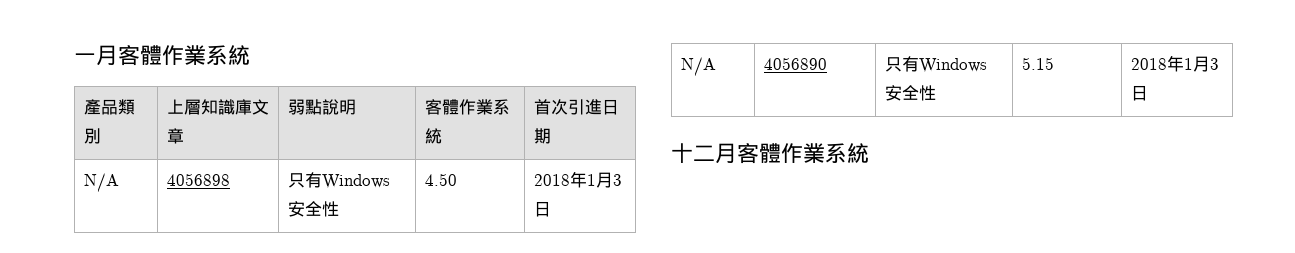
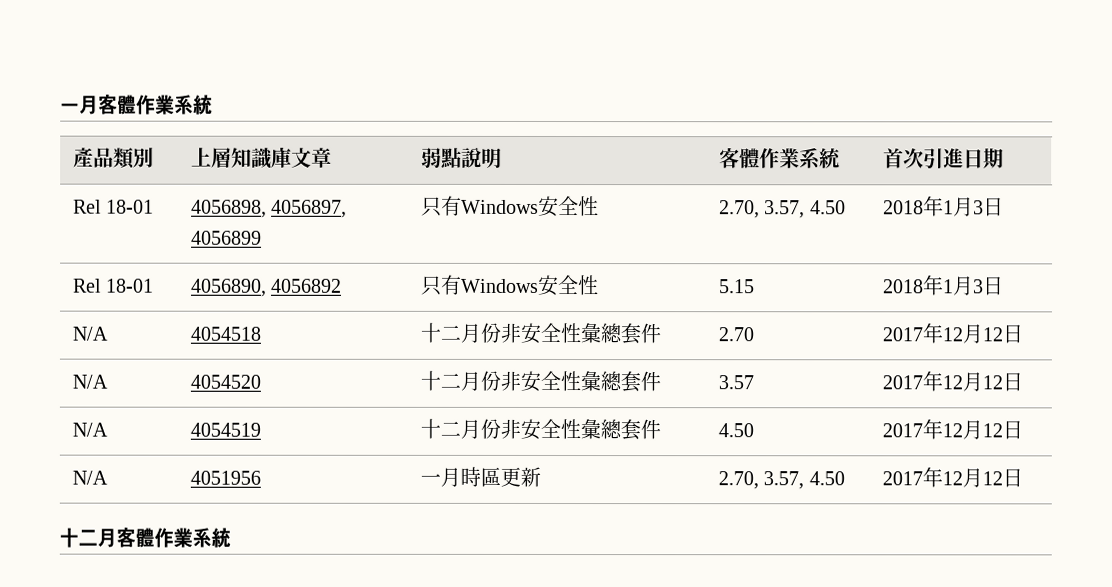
[83,173,119,192] [166,173,230,186] [287,172,390,189] [287,201,339,217] N/A | 4056898 | 只有Windows安全性 | -> [72,199,155,214] [190,199,348,218] [190,230,262,245] [420,195,599,218] [718,200,806,219] Rel 18-01 | 4056898, 4056897, 4056899 | 只有Windows安全性 | 2.70, 3.57,
[680,57,716,76] [763,57,827,70] N/A | 4056890 -> [72,278,155,293] [189,278,343,297] Rel 18-01 | 4056890, 4056892
(1148, 93) none -> [71,326,108,341] [189,326,261,341] [419,322,661,345] [717,327,754,342] [881,323,1023,344] [71,374,108,389] [189,374,261,389] [419,370,661,393] [717,375,754,390] [881,371,1023,392] [71,422,108,437] [189,422,261,437] [419,418,661,441] [717,423,754,438] [881,419,1023,440] [71,470,108,485] [189,470,261,485] [419,466,541,487] [717,471,845,490] [881,467,1023,488] // N/A | 4054518 | 十二月份非安全性彙總套件 | 2.70 | 2017年12月12日 // N/A | 4054520 | 十二月份非安全性彙總套件 | 3.57 | 2017年12月12日 // N/A | 4054519 | 十二月份非安全性彙總套件 | 4.50 | 2017年12月12日 // N/A | 4051956 | 一月時區更新 | 2.70, 3.57, 4.50 | 2017年12月12日

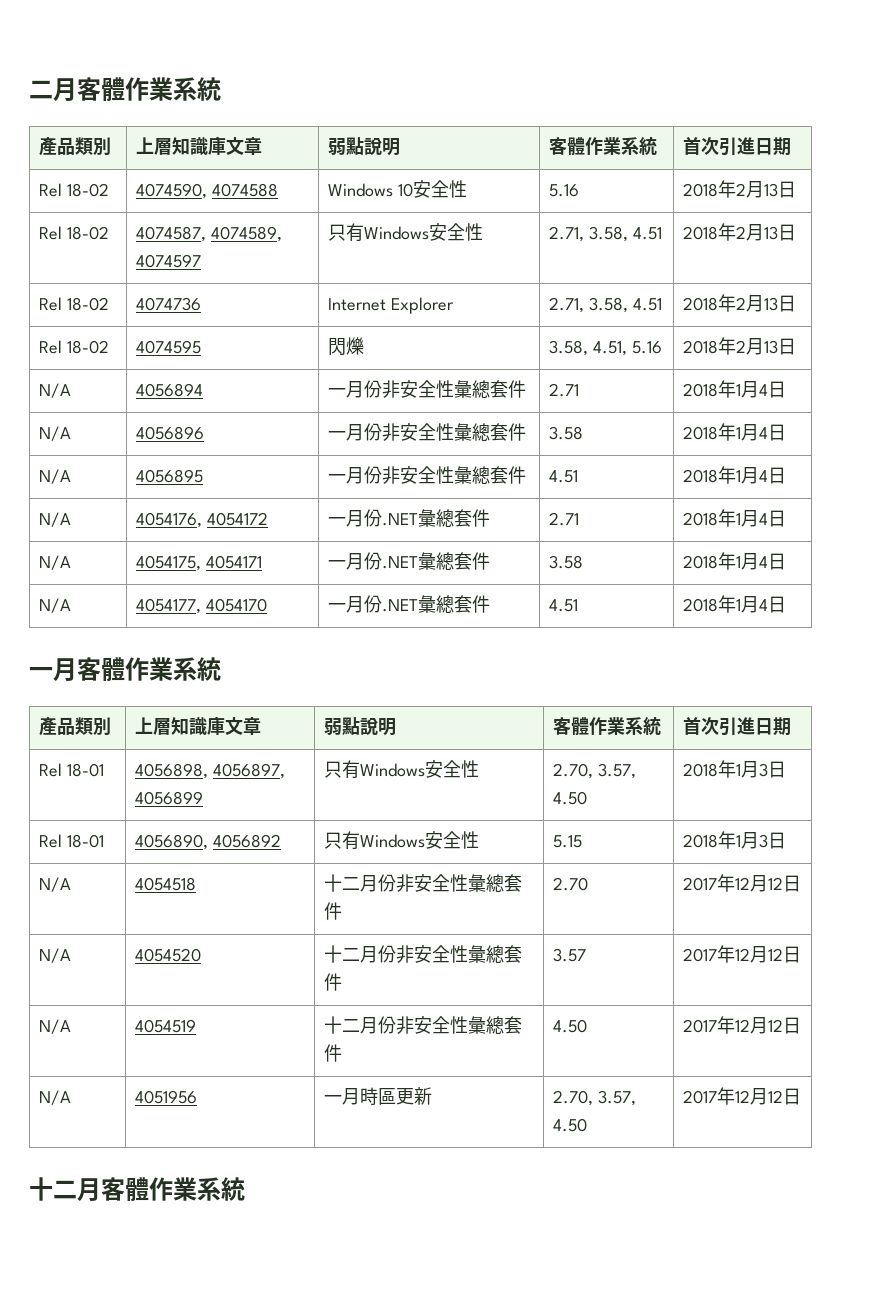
(60, 107) none -> [29,77,221,102] [39,137,112,156] [136,136,263,156] [328,137,401,156] [549,137,658,156] [683,137,792,156] [39,183,110,197] [136,183,279,199] [328,180,468,198] [549,184,580,197] [683,180,797,198] [39,226,110,240] [136,226,283,242] [136,254,202,268] [328,223,484,242] [549,226,662,242] [683,223,797,241] [39,297,110,311] [136,297,202,311] [328,297,455,314] [549,297,662,313] [683,294,797,312] [39,340,110,354] [136,340,202,354] [328,337,365,356] [549,340,662,356] [683,337,797,355] [39,383,72,398] [136,383,204,397] [328,380,527,398] [549,383,580,397] [683,380,787,398] [39,426,72,441] [136,426,205,440] [328,423,527,441] [549,426,584,440] [683,423,787,441] [39,469,72,484] [136,469,204,483] [328,466,527,484] [549,470,579,483] [683,466,787,484] [39,512,72,527] [136,512,269,528] [328,509,491,527] [549,512,580,526] [683,509,787,527] [39,555,72,570] [136,555,263,571] [328,552,491,570] [549,555,584,569] [683,552,787,570] [39,598,72,613] [136,598,268,614] [328,595,491,613] [549,599,579,612] [683,595,787,613] 二月客體作業系統 // 產品類別 | 上層知識庫文章 | 弱點說明 | 客體作業系統 | 首次引進日期 // Rel 18-02 | 4074590, 4074588 | Windows 10安全性 | 5.16 | 2018年2月13日 // Rel 18-02 | 4074587, 4074589, 4074597 | 只有Windows安全性 | 2.71, 3.58, 4.51 | 2018年2月13日 // Rel 18-02 | 4074736 | Internet Explorer | 2.71, 3.58, 4.51 | 2018年2月13日 // Rel 18-02 | 4074595 | 閃爍 | 3.58, 4.51, 5.16 | 2018年2月13日 // N/A | 4056894 | 一月份非安全性彙總套件 | 2.71 | 2018年1月4日 // N/A | 4056896 | 一月份非安全性彙總套件 | 3.58 | 2018年1月4日 // N/A | 4056895 | 一月份非安全性彙總套件 | 4.51 | 2018年1月4日 // N/A | 4054176, 4054172 | 一月份.NET彙總套件 | 2.71 | 2018年1月4日 // N/A | 4054175, 4054171 | 一月份.NET彙總套件 | 3.58 | 2018年1月4日 // N/A | 4054177, 4054170 | 一月份.NET彙總套件 | 4.51 | 2018年1月4日 //

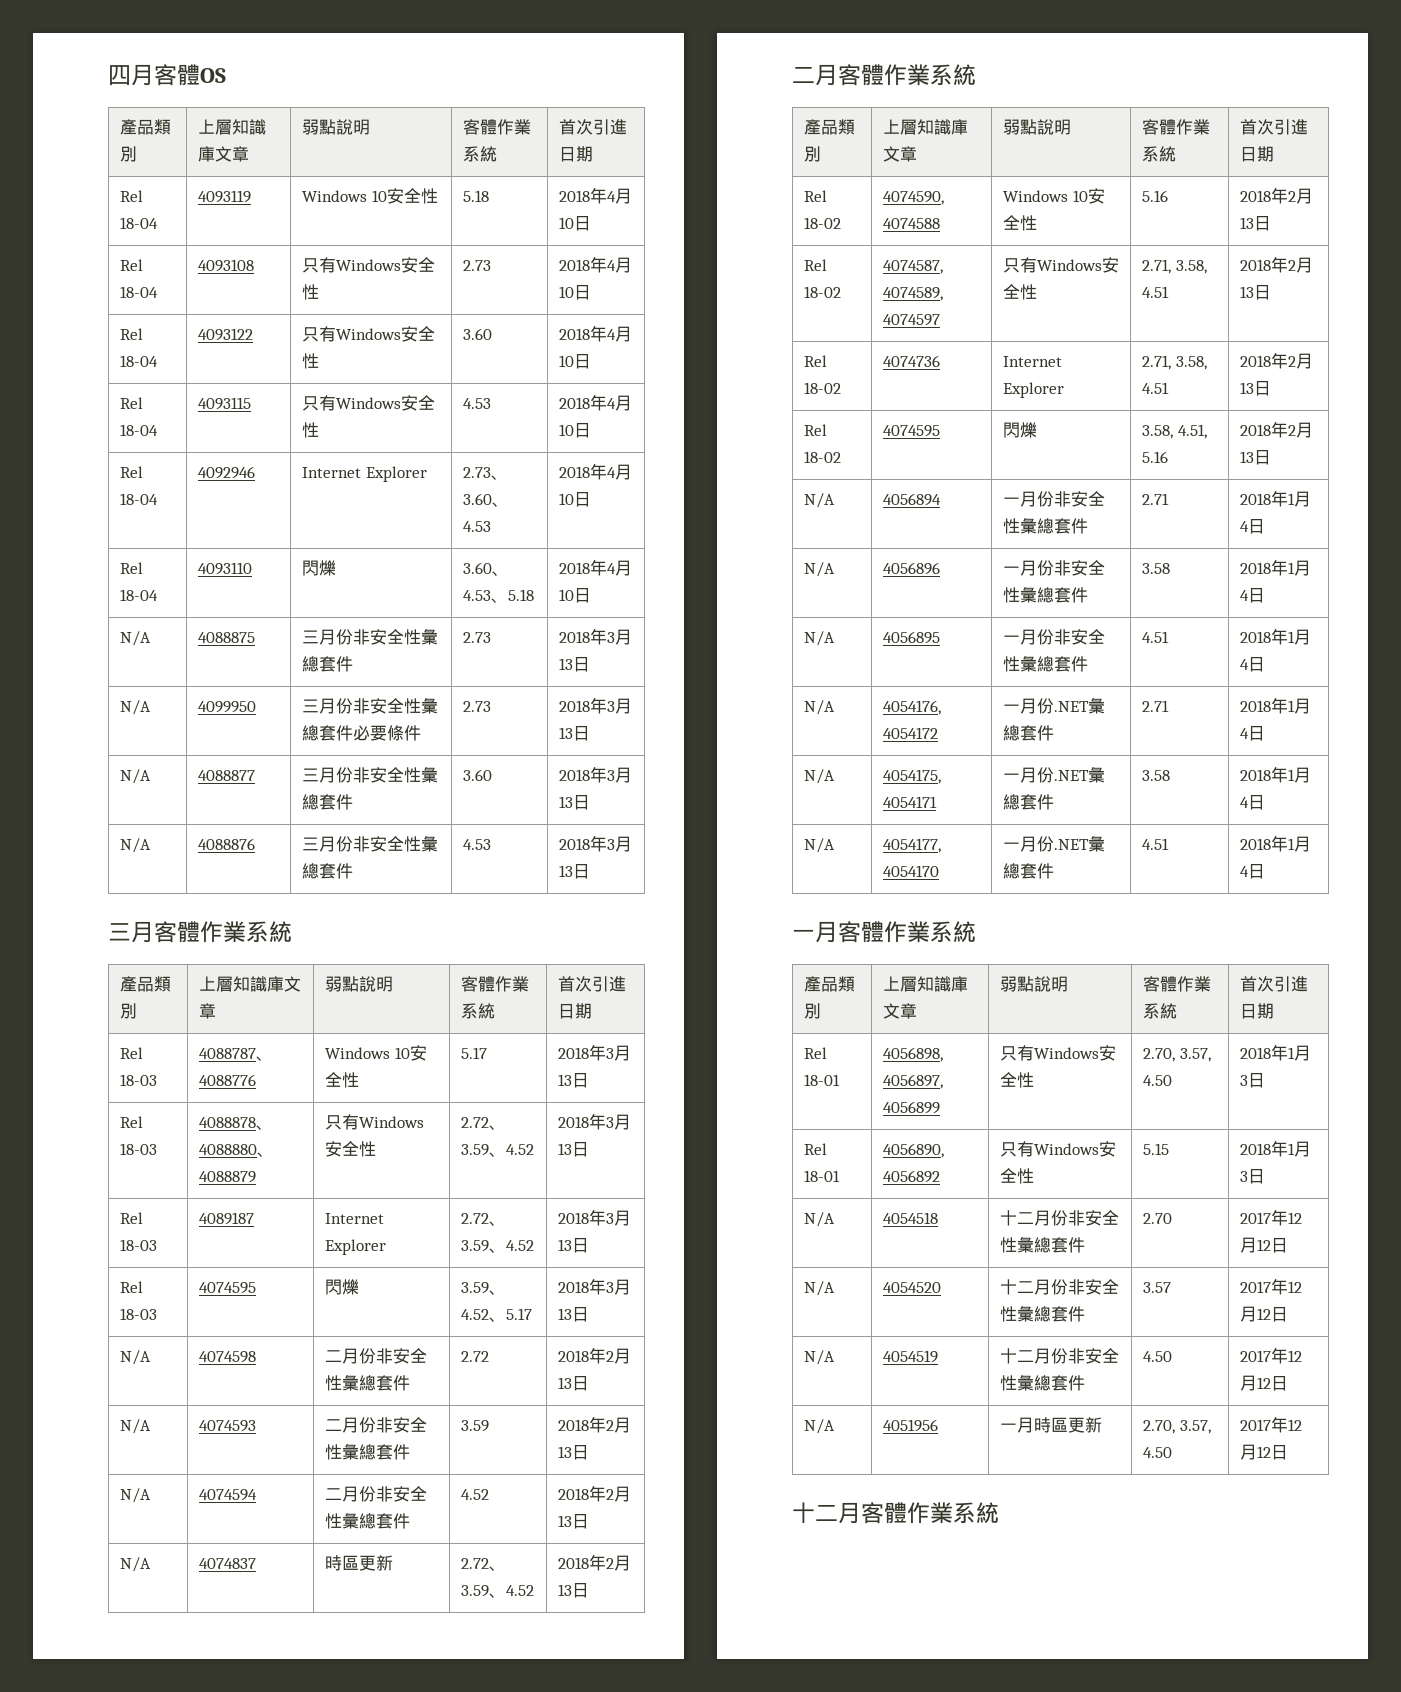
(29, 89) none -> [108,64,226,86] [119,119,171,135] [119,146,137,162] [197,119,266,135] [197,146,249,162] [301,119,370,135] [462,119,531,135] [462,146,497,162] [558,119,627,135] [558,146,593,162] [119,190,143,202] [119,217,158,229] [197,190,251,203] [301,188,438,204] [462,190,489,202] [558,187,632,204] [558,215,591,231] [119,259,143,271] [119,286,158,298] [197,259,254,272] [301,257,435,273] [301,284,319,300] [462,260,491,271] [558,256,632,273] [558,284,591,300] [119,328,143,340] [119,355,158,367] [197,328,253,341] [301,326,435,342] [301,353,319,369] [462,328,492,340] [558,325,632,342] [558,353,591,369] [119,397,143,409] [119,424,158,436] [197,397,251,410] [301,395,435,411] [301,422,319,438] [462,398,491,409] [558,394,632,411] [558,422,591,438] [119,466,143,478] [119,493,158,505] [197,466,255,479] [301,466,427,482] [462,467,508,480] [462,493,509,507] [462,521,491,532] [558,463,632,480] [558,491,591,507] [119,562,143,574] [119,589,158,601] [197,562,252,575] [301,560,336,576] [462,562,509,576] [462,589,534,603] [558,559,632,576] [558,587,591,603] [119,631,151,646] [197,632,255,643] [301,629,438,645] [301,656,353,672] [462,632,491,643] [558,628,632,645] [558,656,590,672] [119,700,151,715] [197,701,256,713] [301,698,438,714] [301,725,421,741] [462,701,491,712] [558,697,632,714] [558,725,590,741] [119,769,151,784] [197,770,255,781] [301,767,438,783] [301,794,353,810] [462,769,492,781] [558,766,632,783] [558,794,590,810] [119,838,151,853] [197,838,255,850] [301,836,438,852] [301,863,353,879] [462,839,491,850] [558,835,632,852] [558,863,590,879] [108,921,292,943] [119,976,171,992] [119,1003,137,1019] [198,976,301,992] [198,1003,216,1019] [324,976,393,992] [460,976,529,992] [460,1003,495,1019] [557,976,626,992] [557,1003,592,1019] [119,1047,143,1059] [119,1074,157,1086] [198,1048,273,1061] [198,1074,256,1086] [324,1045,427,1061] [324,1072,359,1088] [460,1047,487,1059] [557,1044,631,1061] [557,1072,589,1088] [119,1116,143,1128] [119,1143,157,1155] [198,1117,273,1130] [198,1144,274,1157] [198,1171,256,1183] [324,1114,424,1130] [324,1141,376,1157] [460,1117,506,1130] [460,1144,534,1157] [557,1113,631,1130] [557,1141,589,1157] [119,1212,143,1224] [119,1239,157,1251] [198,1212,254,1225] [324,1213,384,1224] [324,1239,386,1255] [460,1213,506,1226] [460,1240,534,1253] [557,1209,631,1226] [557,1237,589,1253] [119,1281,143,1293] [119,1308,157,1320] [198,1282,256,1294] [324,1279,359,1295] [460,1282,506,1295] [460,1308,532,1322] [557,1278,631,1295] [557,1306,589,1322] [119,1350,151,1365] [198,1351,256,1363] [324,1348,427,1364] [324,1375,410,1391] [460,1351,489,1362] [557,1347,631,1364] [557,1375,589,1391] [119,1419,151,1434] [198,1420,256,1432] [324,1417,427,1433] [324,1444,410,1460] [460,1420,489,1432] [557,1416,631,1433] [557,1444,589,1460] [119,1488,151,1503] [198,1489,257,1501] [324,1486,427,1502] [324,1513,410,1529] [460,1489,489,1500] [557,1485,631,1502] [557,1513,589,1529] [119,1557,151,1572] [198,1558,256,1569] [324,1555,393,1571] [460,1558,506,1571] [460,1585,534,1598] [557,1554,631,1571] [557,1582,589,1598] 四月客體OS // 產品類別 | 上層知識庫文章 | 弱點說明 | 客體作業系統 | 首次引進日期 // Rel 18-04 | 4093119 | Windows 10安全性 | 5.18 | 2018年4月10日 // Rel 18-04 | 4093108 | 只有Windows安全性 | 2.73 | 2018年4月10日 // Rel 18-04 | 4093122 | 只有Windows安全性 | 3.60 | 2018年4月10日 // Rel 18-04 | 4093115 | 只有Windows安全性 | 4.53 | 2018年4月10日 // Rel 18-04 | 4092946 | Internet Explorer | 2.73、3.60、4.53 | 2018年4月10日 // Rel 18-04 | 4093110 | 閃爍 | 3.60、4.53、5.18 | 2018年4月10日 // N/A | 4088875 | 三月份非安全性彙總套件 | 2.73 | 2018年3月13日 // N/A | 4099950 | 三月份非安全性彙總套件必要條件 | 2.73 | 2018年3月13日 // N/A | 4088877 | 三月份非安全性彙總套件 | 3.60 | 2018年3月13日 // N/A | 4088876 | 三月份非安全性彙總套件 | 4.53 | 2018年3月13日 // 三月客體作業系統 // 產品類別 | 上層知識庫文章 | 弱點說明 | 客體作業系統 | 首次引進日期 // Rel 18-03 | 4088787、4088776 | Windows 10安全性 | 5.17 | 2018年3月13日 // Rel 18-03 | 4088878、4088880、4088879 | 只有Windows安全性 | 2.72、3.59、4.52 | 2018年3月13日 // Rel 18-03 | 4089187 | Internet Explorer | 2.72、3.59、4.52 | 2018年3月13日 // Rel 18-03 | 4074595 | 閃爍 | 3.59、4.52、5.17 | 2018年3月13日 // N/A | 4074598 | 二月份非安全性彙總套件 | 2.72 | 2018年2月13日 // N/A | 4074593 | 二月份非安全性彙總套件 | 3.59 | 2018年2月13日 // N/A | 4074594 | 二月份非安全性彙總套件 | 4.52 | 2018年2月13日 // N/A | 4074837 | 時區更新 | 2.72、3.59、4.52 | 2018年2月13日 //

